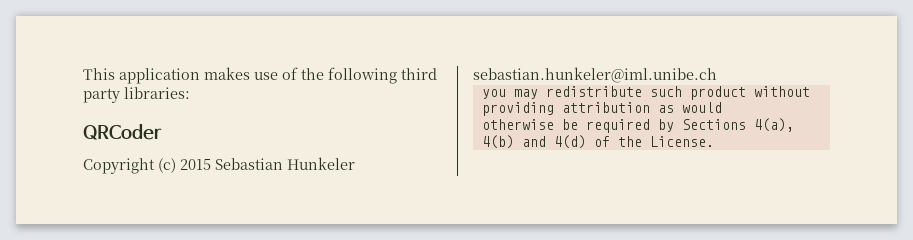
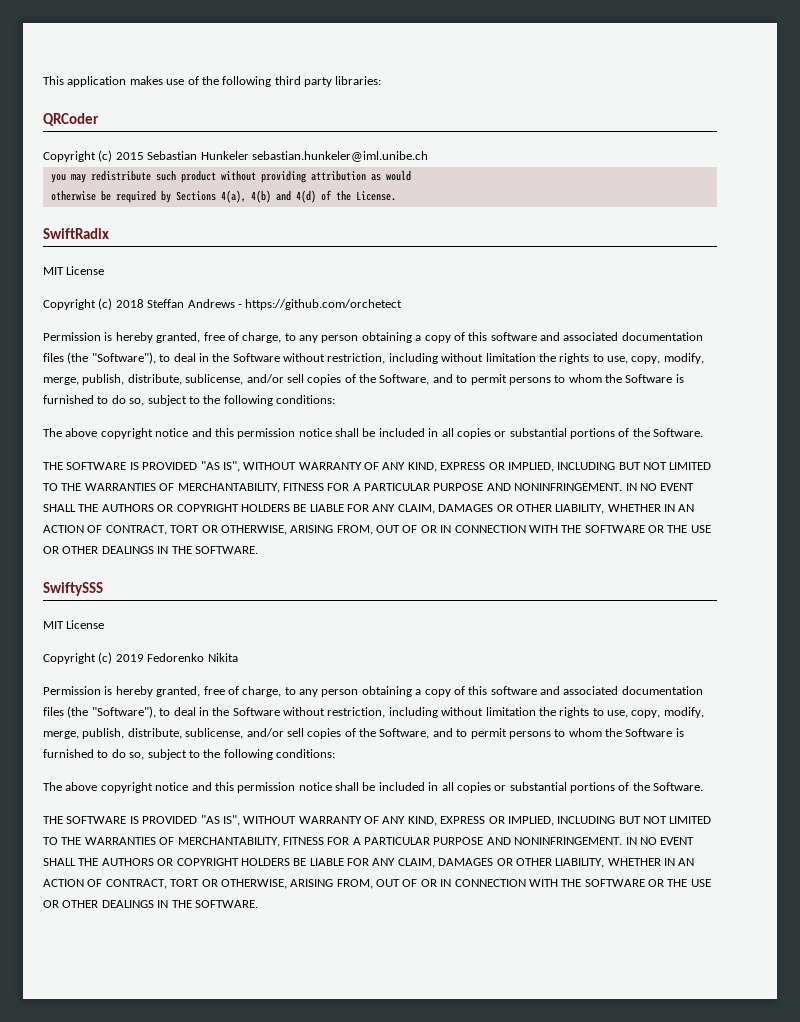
(714, 141) none -> [43,228,109,239] [43,266,105,275] [43,298,403,310] [43,332,703,343] [43,352,704,364] [43,374,684,385] [43,395,335,406] [43,428,704,439] [43,461,712,472] [43,483,695,493] [43,504,695,514] [43,525,711,535] [43,546,258,554] [43,582,103,596] [43,620,105,629] [43,652,238,664] [43,686,703,697] [43,706,704,718] [43,728,684,739] [43,749,335,760] [43,782,704,793] [43,815,712,826] [43,837,695,847] [43,858,695,868] [43,879,711,889] [43,900,258,908] // SwiftRadix // MIT License // Copyright (c) 2018 Steffan Andrews - https://github.com/orchetect // Permission is hereby granted, free of charge, to any person obtaining a copy of this software and associated documentation files (the "Software"), to deal in the Software without restriction, including without limitation the rights to use, copy, modify, merge, publish, distribute, sublicense, and/or sell copies of the Software, and to permit persons to whom the Software is furnished to do so, subject to the following conditions: // The above copyright notice and this permission notice shall be included in all copies or substantial portions of the Software. // THE SOFTWARE IS PROVIDED "AS IS", WITHOUT WARRANTY OF ANY KIND, EXPRESS OR IMPLIED, INCLUDING BUT NOT LIMITED TO THE WARRANTIES OF MERCHANTABILITY, FITNESS FOR A PARTICULAR PURPOSE AND NONINFRINGEMENT. IN NO EVENT SHALL THE AUTHORS OR COPYRIGHT HOLDERS BE LIABLE FOR ANY CLAIM, DAMAGES OR OTHER LIABILITY, WHETHER IN AN ACTION OF CONTRACT, TORT OR OTHERWISE, ARISING FROM, OUT OF OR IN CONNECTION WITH THE SOFTWARE OR THE USE OR OTHER DEALINGS IN THE SOFTWARE. // SwiftySSS // MIT License // Copyright (c) 2019 Fedorenko Nikita // Permission is hereby granted, free of charge, to any person obtaining a copy of this software and associated documentation files (the "Software"), to deal in the Software without restriction, including without limitation the rights to use, copy, modify, merge, publish, distribute, sublicense, and/or sell copies of the Software, and to permit persons to whom the Software is furnished to do so, subject to the following conditions: // The above copyright notice and this permission notice shall be included in all copies or substantial portions of the Software. // THE SOFTWARE IS PROVIDED "AS IS", WITHOUT WARRANTY OF ANY KIND, EXPRESS OR IMPLIED, INCLUDING BUT NOT LIMITED TO THE WARRANTIES OF MERCHANTABILITY, FITNESS FOR A PARTICULAR PURPOSE AND NONINFRINGEMENT. IN NO EVENT SHALL THE AUTHORS OR COPYRIGHT HOLDERS BE LIABLE FOR ANY CLAIM, DAMAGES OR OTHER LIABILITY, WHETHER IN AN ACTION OF CONTRACT, TORT OR OTHERWISE, ARISING FROM, OUT OF OR IN CONNECTION WITH THE SOFTWARE OR THE USE OR OTHER DEALINGS IN THE SOFTWARE.

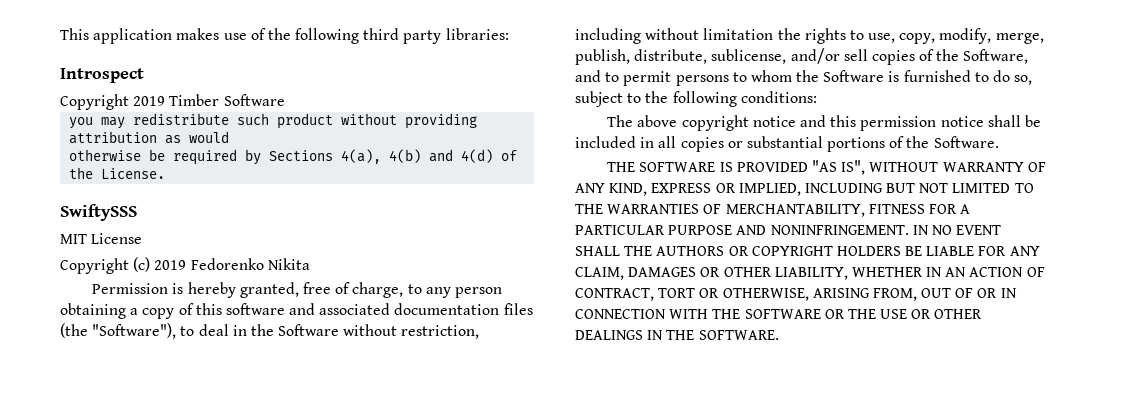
[43,113,99,126] [43,150,428,162] QRCoder // Copyright (c) 2015 Sebastian Hunkeler sebastian.hunkeler@iml.unibe.ch -> [60,68,144,83] [60,94,285,110] Introspect // Copyright 2019 Timber Software
[43,228,109,239] [43,266,105,275] [43,298,403,310] [43,332,703,343] [43,352,704,364] [43,374,684,385] [43,395,335,406] [43,428,704,439] [43,461,712,472] [43,483,695,493] [43,504,695,514] [43,525,711,535] [43,546,258,554] // SwiftRadix // MIT License // Copyright (c) 2018 Steffan Andrews - https://github.com/orchetect // Permission is hereby granted, free of charge, to any person obtaining a copy of this software and associated documentation files (the "Software"), to deal in the Software without restriction, including without limitation the rights to use, copy, modify, merge, publish, distribute, sublicense, and/or sell copies of the Software, and to permit persons to whom the Software is furnished to do so, subject to the following conditions: // The above copyright notice and this permission notice shall be included in all copies or substantial portions of the Software. // THE SOFTWARE IS PROVIDED "AS IS", WITHOUT WARRANTY OF ANY KIND, EXPRESS OR IMPLIED, INCLUDING BUT NOT LIMITED TO THE WARRANTIES OF MERCHANTABILITY, FITNESS FOR A PARTICULAR PURPOSE AND NONINFRINGEMENT. IN NO EVENT SHALL THE AUTHORS OR COPYRIGHT HOLDERS BE LIABLE FOR ANY CLAIM, DAMAGES OR OTHER LIABILITY, WHETHER IN AN ACTION OF CONTRACT, TORT OR OTHERWISE, ARISING FROM, OUT OF OR IN CONNECTION WITH THE SOFTWARE OR THE USE OR OTHER DEALINGS IN THE SOFTWARE. -> (166, 173) none

